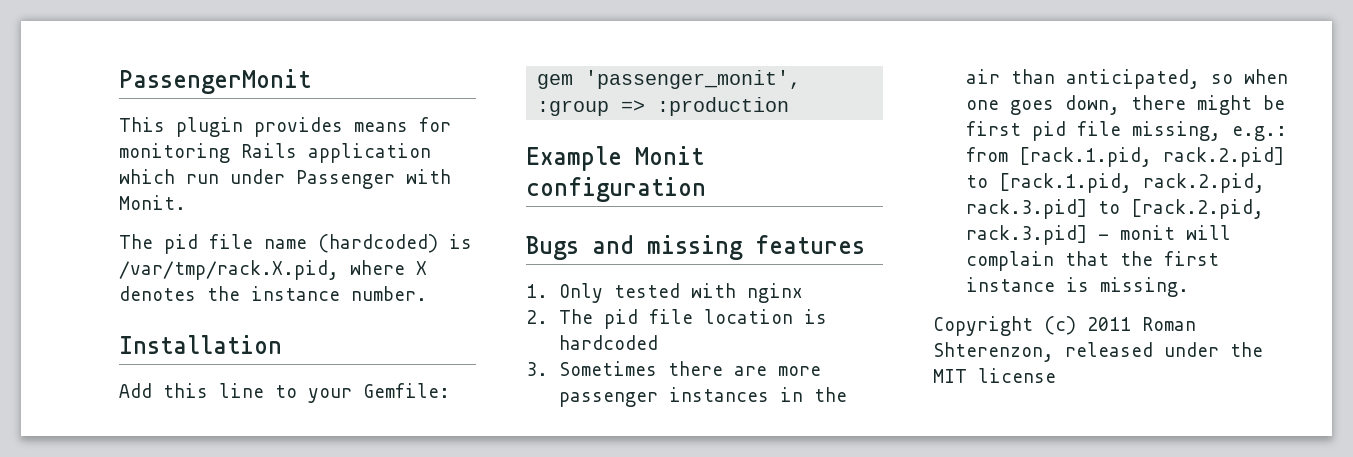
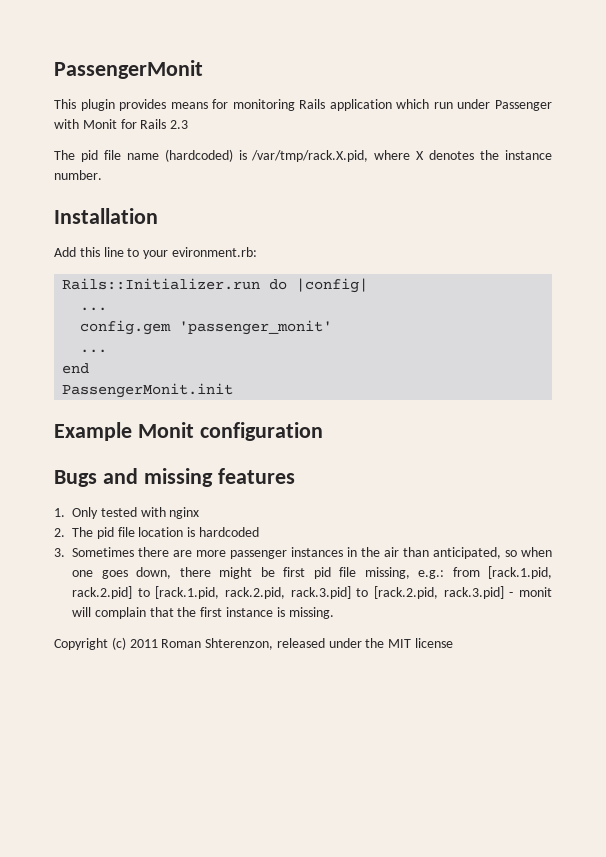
[119,195,186,210] Monit. -> [82,119,189,129] Monit for Rails 2.3
[363,383,450,398] [537,70,802,89] [537,97,790,116] Gemfile: // gem 'passenger_monit', :group => :production -> [171,247,257,257] [62,278,369,293] [80,307,108,311] [80,320,333,335] [80,349,108,353] [62,363,90,374] [62,383,234,398] evironment.rb: // Rails::Initializer.run do |config| // ... // config.gem 'passenger_monit' // ... // end // PassengerMonit.init

